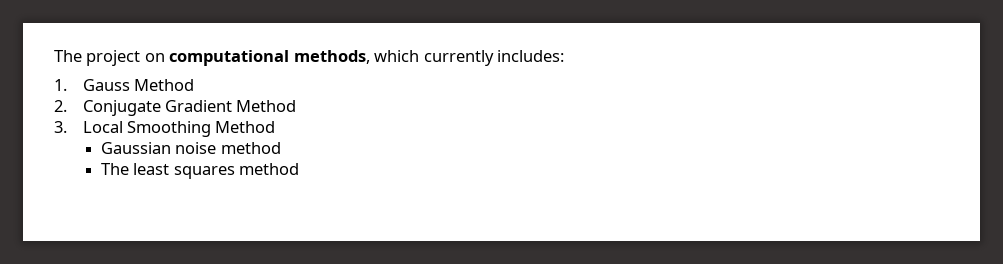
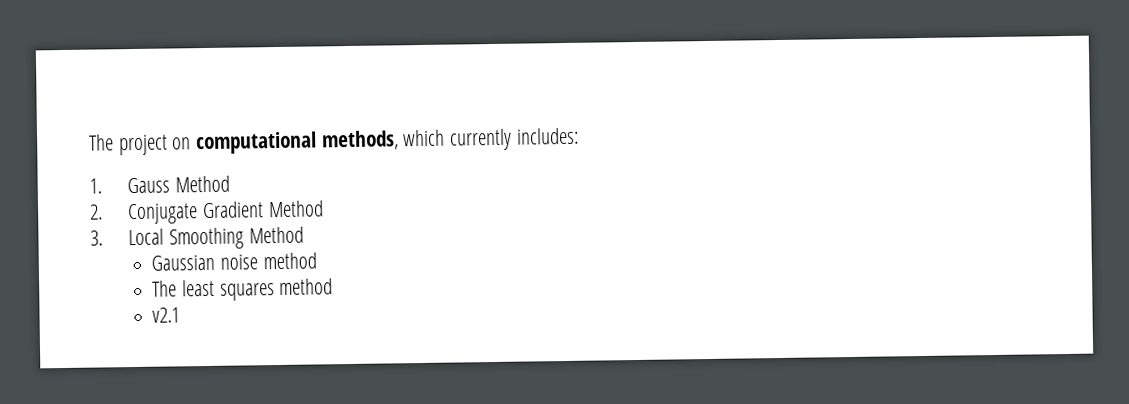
(300, 169) none -> [152,307,181,323] // v2.1

